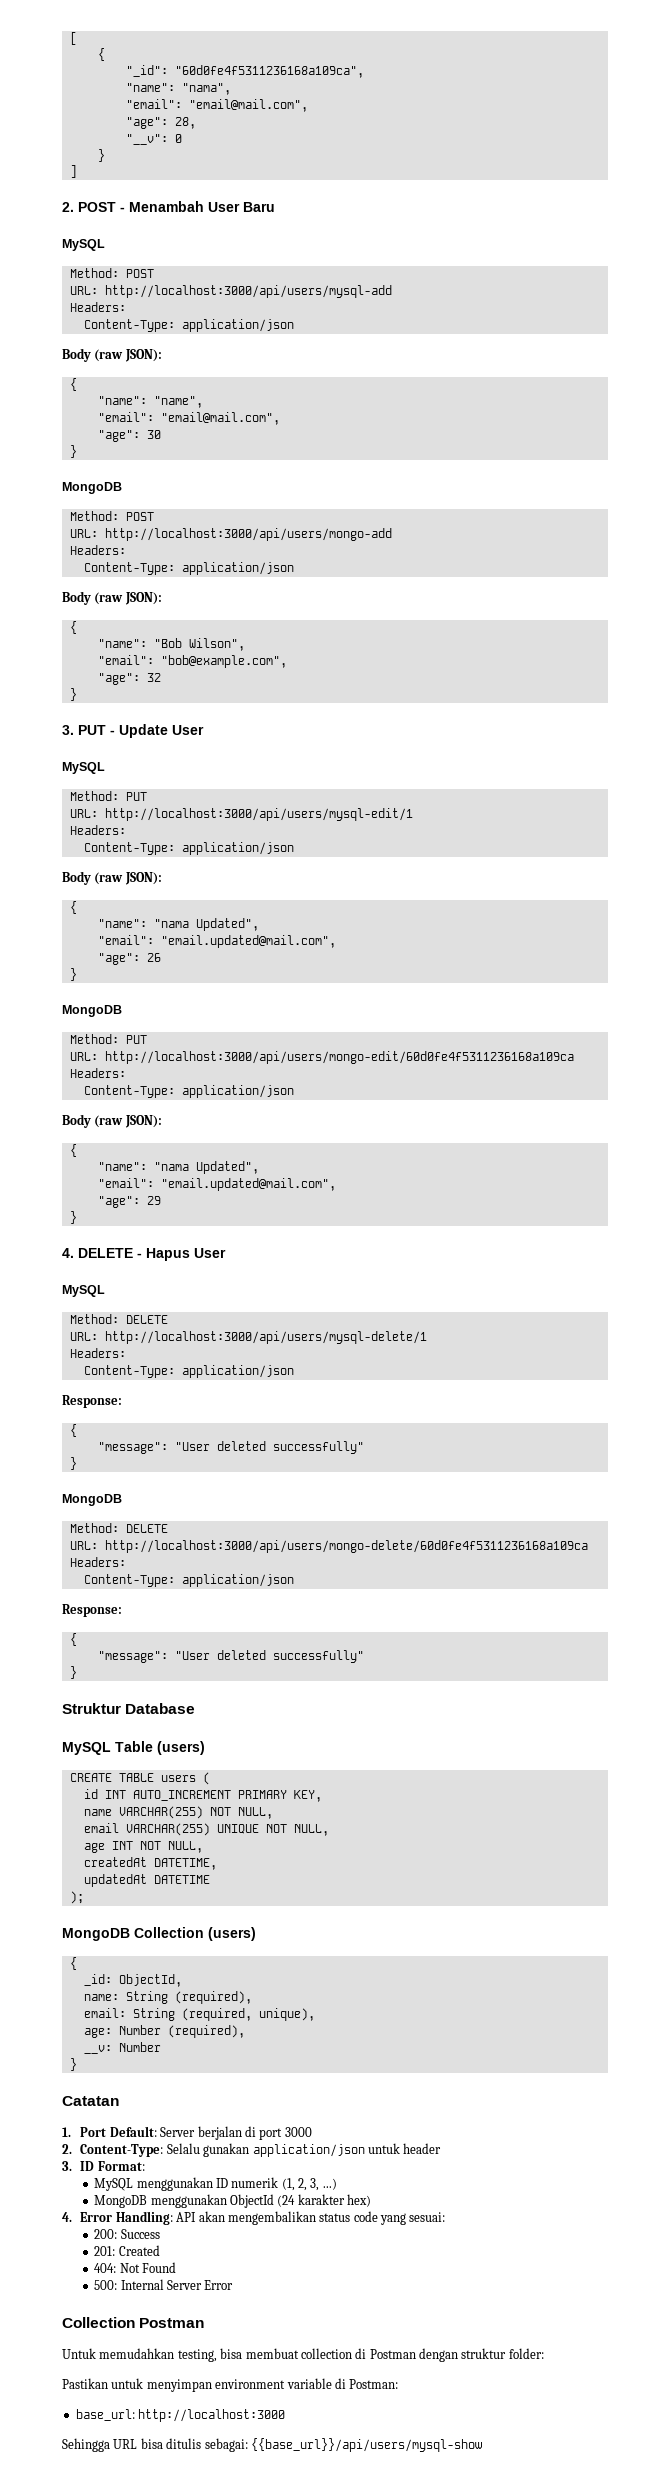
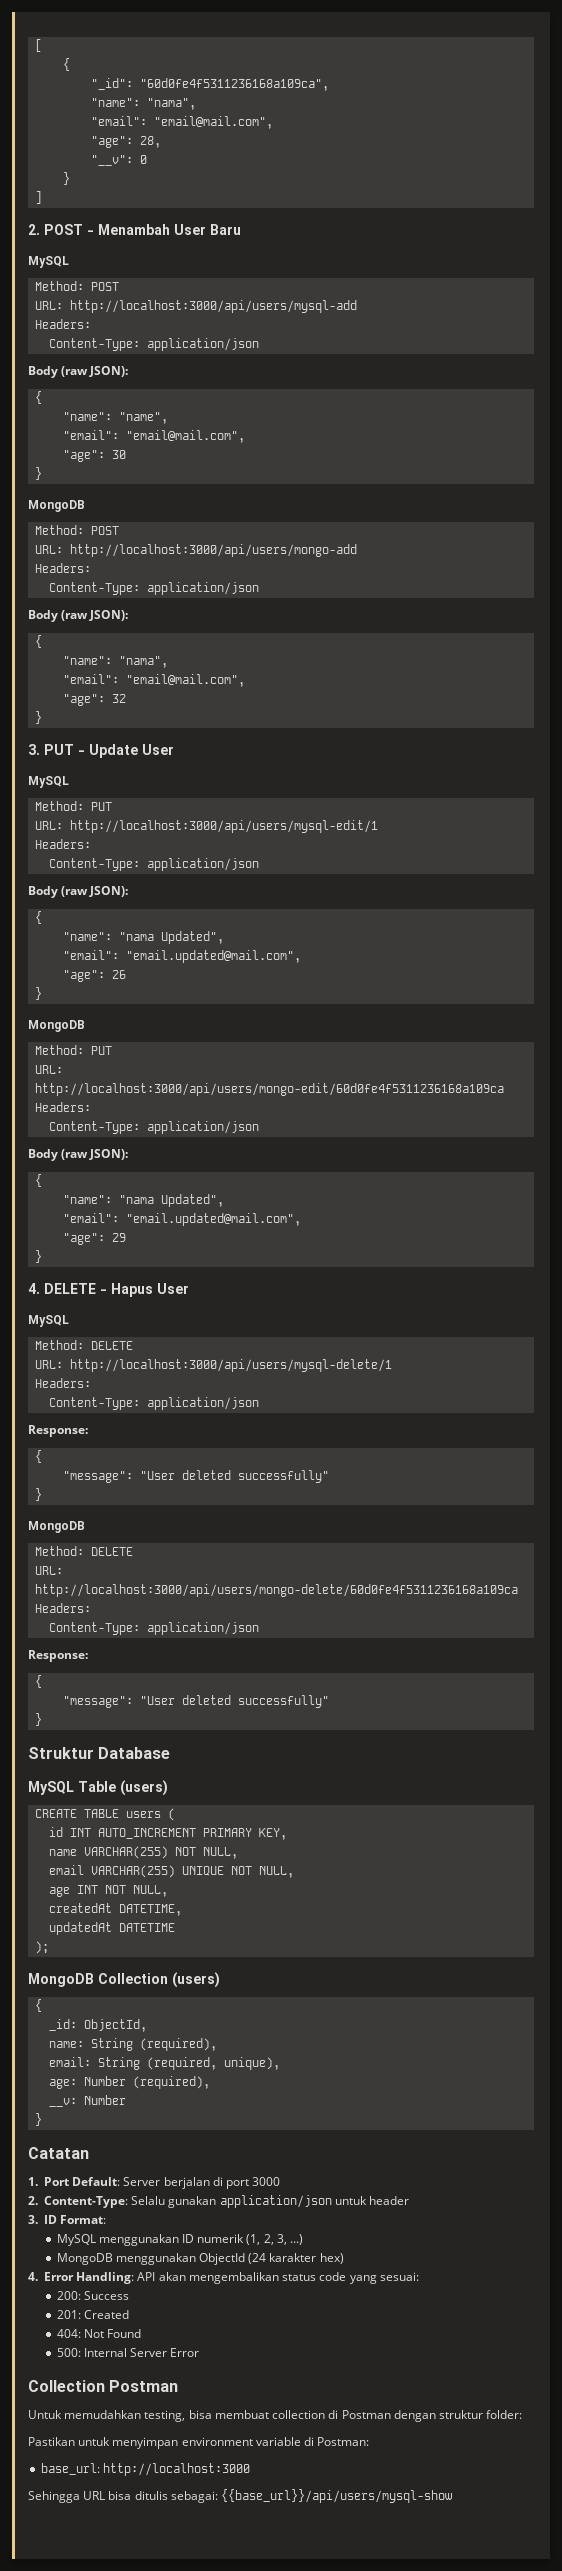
[153,638,245,651] [97,655,287,668] "Bob Wilson", // "email": "bob@example.com", -> [119,656,169,668] [63,674,246,687] "nama", // "email": "email@mail.com",

